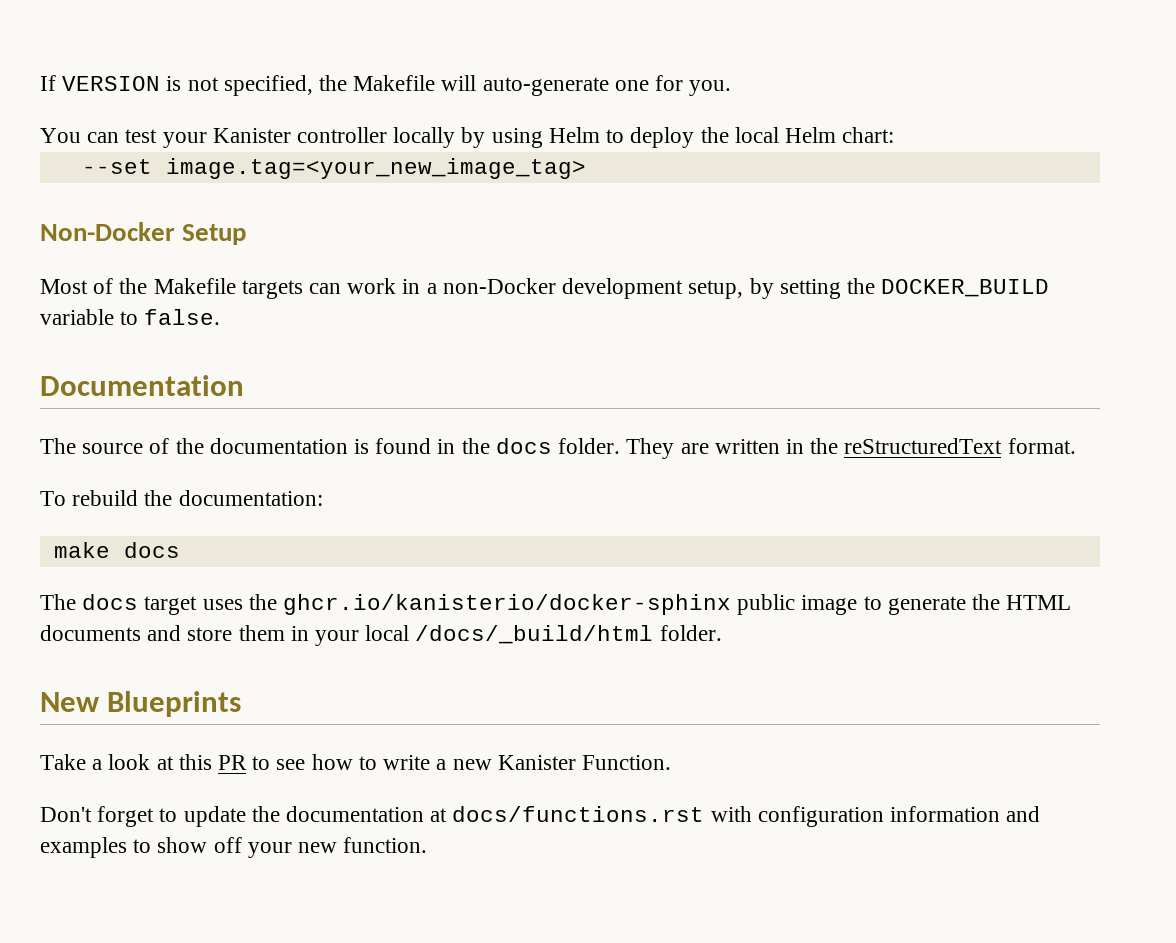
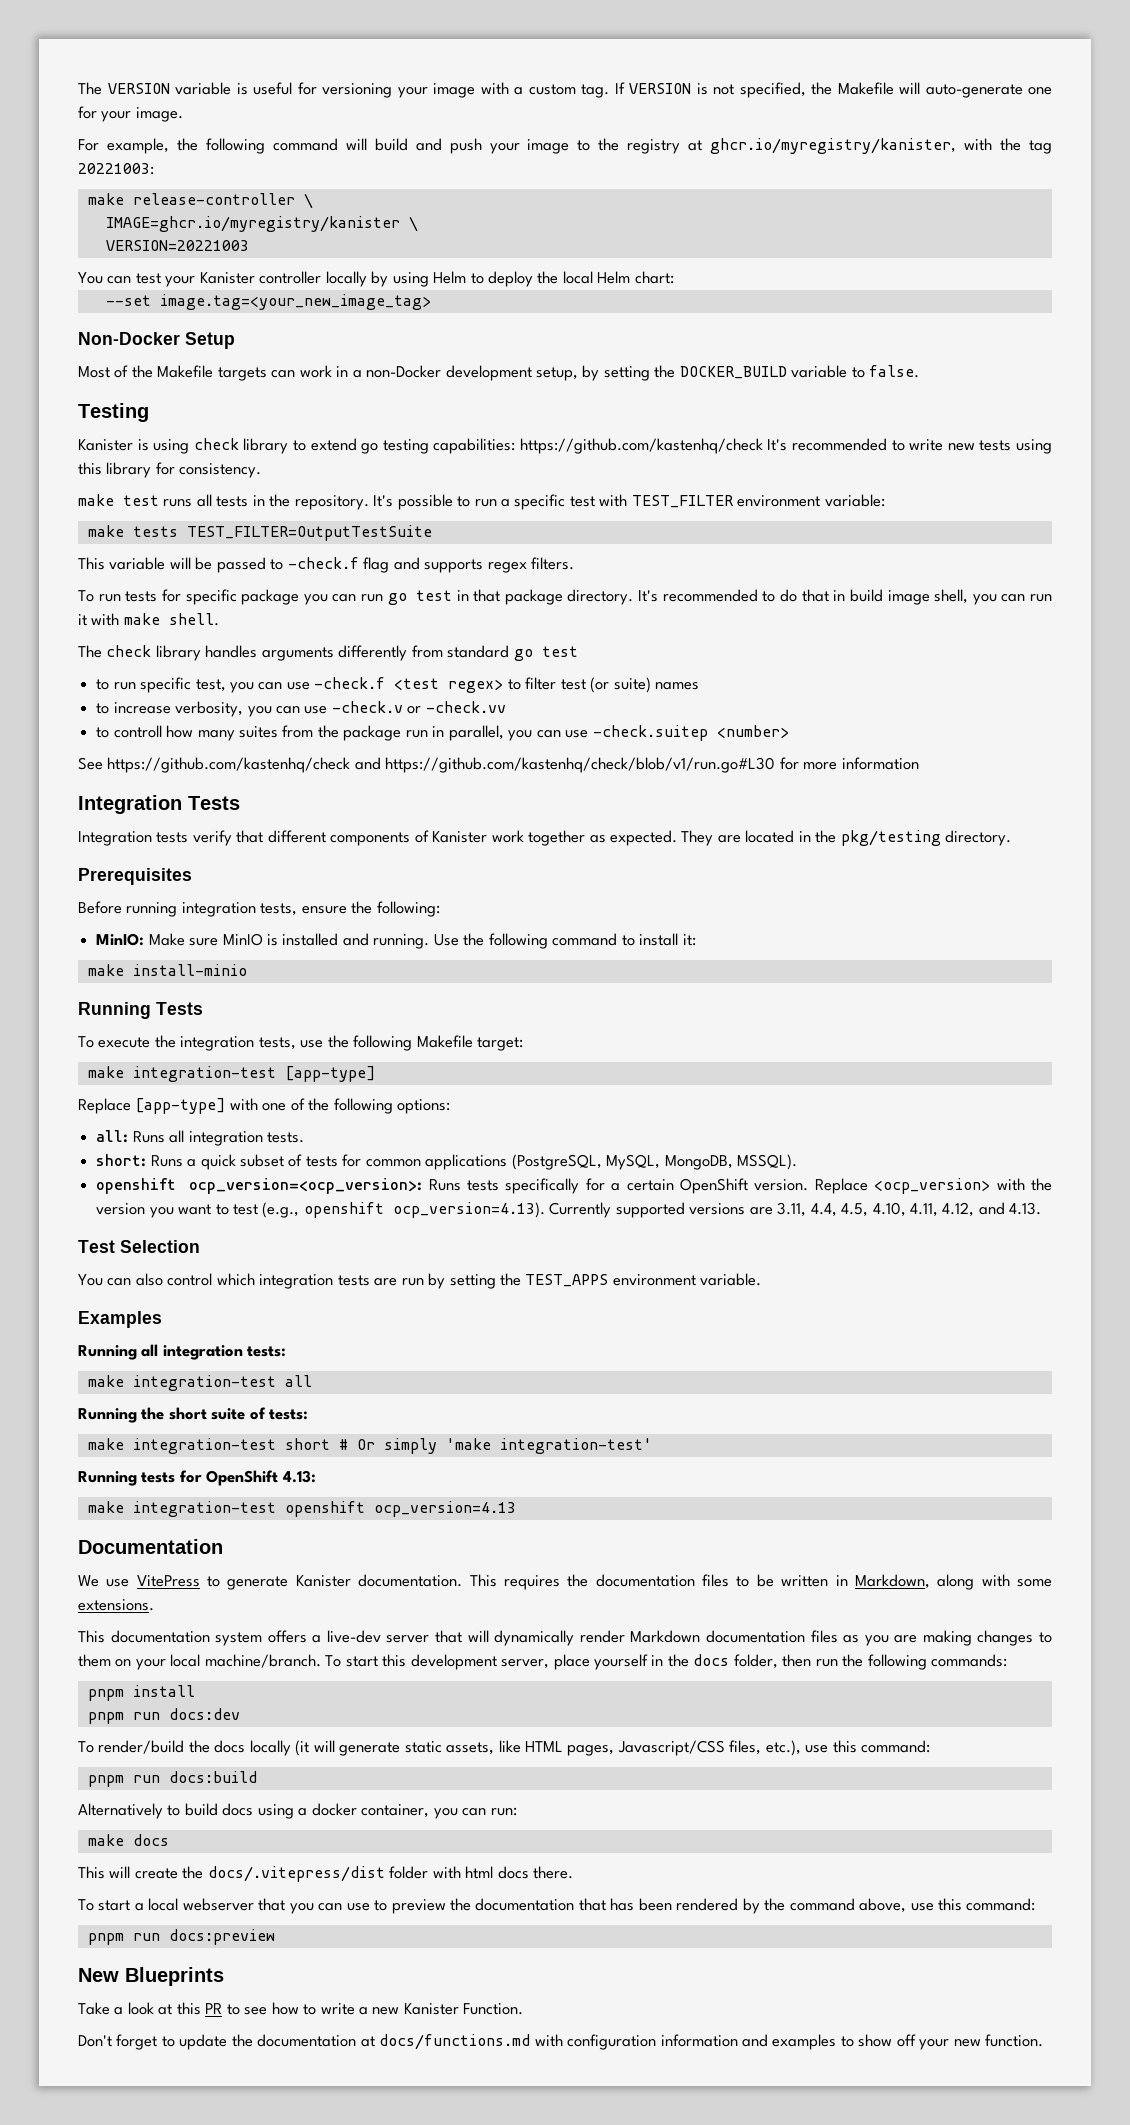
(40, 83) none -> [78,82,609,98] The VERSION variable is useful for versioning your image with a custom tag.
[689,80,732,96] you. -> [101,107,183,122] [78,138,1053,154] [78,163,154,175] [87,193,313,209] [105,216,418,232] [105,240,249,251] your image. // For example, the following command will build and push your image to the registry at ghcr.io/myregistry/kanister, with the tag 20221003: // make release-controller \ // IMAGE=ghcr.io/myregistry/kanister \ // VERSION=20221003
[40,375,244,396] [40,438,1076,459] [40,490,323,506] [53,542,180,558] [40,594,1072,615] [40,625,722,646] Documentation // The source of the documentation is found in the docs folder. They are written in the reStructuredText format. // To rebuild the documentation: // make docs // The docs target uses the ghcr.io/kanisterio/docker-sphinx public image to generate the HTML documents and store them in your local /docs/_build/html folder. -> [78,403,149,422] [78,438,1052,454] [78,462,262,478] [78,494,885,510] [87,525,432,541] [78,557,575,573] [78,589,1052,605] [78,613,219,626] [78,645,578,661] [96,677,700,693] [96,701,506,717] [96,725,789,741] [78,757,919,773] [78,795,240,814] [78,830,1012,846] [78,868,192,885] [78,901,440,917] [96,933,696,949] [87,964,247,976] [78,1002,203,1019] [78,1035,524,1051] [87,1066,375,1082] [78,1098,451,1114] [96,1130,304,1146] [96,1154,798,1170] [96,1178,1052,1194] [96,1202,1042,1218] [78,1240,200,1253] [78,1273,762,1289] [78,1311,162,1328] [78,1344,287,1360] [87,1375,312,1391] [78,1407,309,1423] [87,1438,652,1454] [78,1470,316,1486] [87,1501,516,1517] [78,1539,223,1554] [78,1574,1052,1590] [78,1599,154,1611] [78,1630,1052,1646] [78,1654,1008,1670] [87,1685,195,1701] [87,1708,240,1724] [78,1740,931,1756] [87,1771,257,1787] [78,1803,517,1819] [87,1834,169,1846] [78,1866,574,1882] [78,1898,1036,1914] [87,1929,275,1945] Testing // Kanister is using check library to extend go testing capabilities: https://github.com/kastenhq/check It's recommended to write new tests using this library for consistency. // make test runs all tests in the repository. It's possible to run a specific test with TEST_FILTER environment variable: // make tests TEST_FILTER=OutputTestSuite // This variable will be passed to -check.f flag and supports regex filters. // To run tests for specific package you can run go test in that package directory. It's recommended to do that in build image shell, you can run it with make shell. // The check library handles arguments differently from standard go test // to run specific test, you can use -check.f <test regex> to filter test (or suite) names // to increase verbosity, you can use -check.v or -check.vv // to controll how many suites from the package run in parallel, you can use -check.suitep <number> // See https://github.com/kastenhq/check and https://github.com/kastenhq/check/blob/v1/run.go#L30 for more information // Integration Tests // Integration tests verify that different components of Kanister work together as expected. They are located in the pkg/testing directory. // Prerequisites // Before running integration tests, ensure the following: // MinIO: Make sure MinIO is installed and running. Use the following command to install it: // make install-minio // Running Tests // To execute the integration tests, use the following Makefile target: // make integration-test [app-type] // Replace [app-type] with one of the following options: // all: Runs all integration tests. // short: Runs a quick subset of tests for common applications (PostgreSQL, MySQL, MongoDB, MSSQL). // openshift ocp_version=<ocp_version>: Runs tests specifically for a certain OpenShift version. Replace <ocp_version> with the version you want to test (e.g., openshift ocp_version=4.13). Currently supported versions are 3.11, 4.4, 4.5, 4.10, 4.11, 4.12, and 4.13. // Test Selection // You can also control which integration tests are run by setting the TEST_APPS environment variable. // Examples // Running all integration tests: // make integration-test all // Running the short suite of tests: // make integration-test short # Or simply 'make integration-test' // Running tests for OpenShift 4.13: // make integration-test openshift ocp_version=4.13 // Documentation // We use VitePress to generate Kanister documentation. This requires the documentation files to be written in Markdown, along with some extensions. // This documentation system offers a live-dev server that will dynamically render Markdown documentation files as you are making changes to them on your local machine/branch. To start this development server, place yourself in the docs folder, then run the following commands: // pnpm install // pnpm run docs:dev // To render/build the docs locally (it will generate static assets, like HTML pages, Javascript/CSS files, etc.), use this command: // pnpm run docs:build // Alternatively to build docs using a docker container, you can run: // make docs // This will create the docs/.vitepress/dist folder with html docs there. // To start a local webserver that you can use to preview the documentation that has been rendered by the command above, use this command: // pnpm run docs:preview
[452,806,705,822] docs/functions.rst -> [379,2034,531,2050] docs/functions.md

